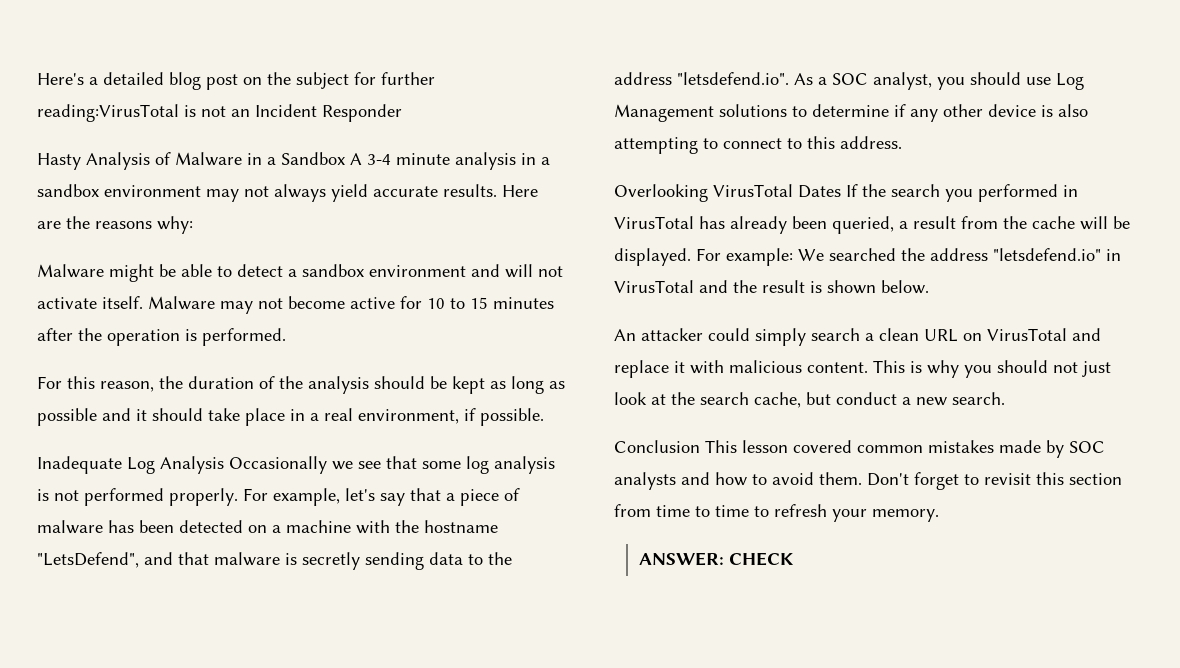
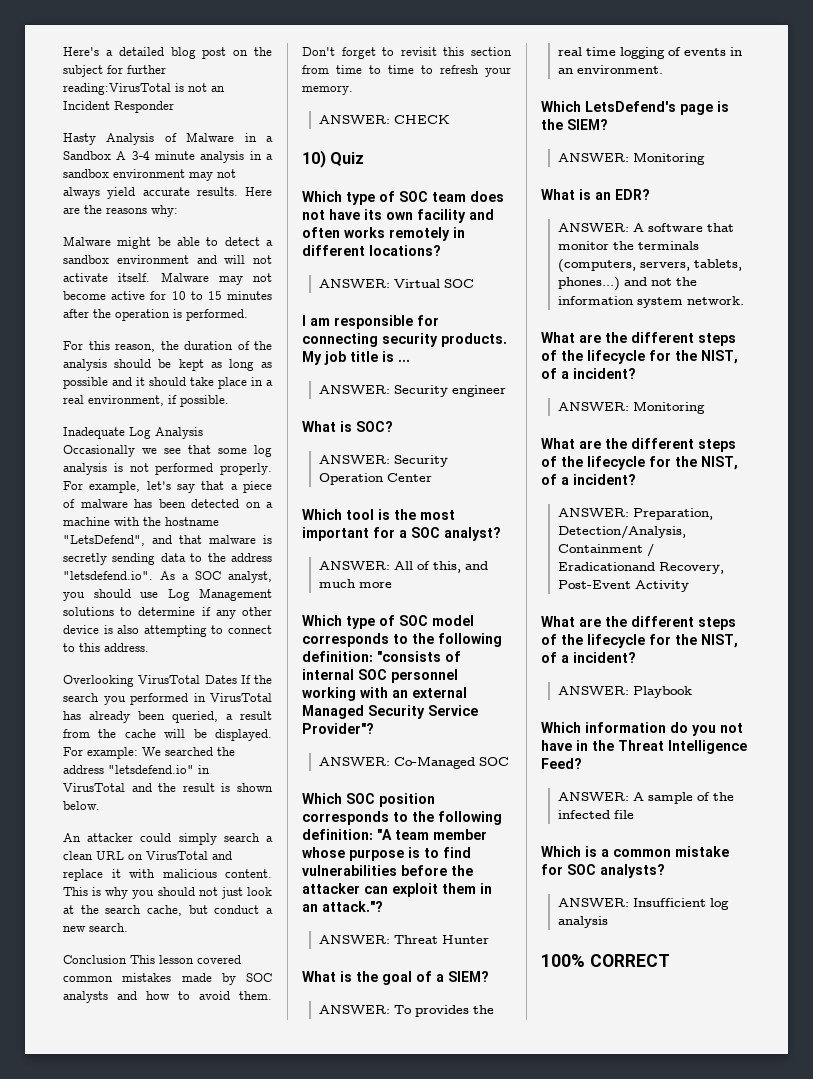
(794, 559) none -> [302,150,365,168] [302,191,504,205] [302,209,494,223] [302,227,465,241] [302,245,441,256] [318,279,474,288] [302,315,439,329] [302,333,507,347] [302,351,410,365] [318,385,506,397] [302,421,393,432] [318,455,448,467] [318,473,432,485] [302,509,455,520] [302,527,501,541] [318,561,488,573] [318,579,392,588] [302,615,474,629] [302,633,502,647] [302,651,461,662] [302,669,458,683] [302,687,467,701] [302,705,478,719] [302,723,374,734] [318,756,509,769] [302,793,435,807] [302,811,502,825] [302,829,487,840] [302,847,471,861] [302,865,473,876] [302,883,492,897] [302,901,383,912] [318,935,489,944] [302,971,489,985] [318,1005,494,1017] [557,47,742,59] [557,65,663,74] [541,101,729,115] [541,119,608,130] [557,152,705,165] [541,189,650,200] [557,223,734,232] [557,241,699,250] [557,259,742,272] [557,277,697,291] [557,296,744,308] [541,332,736,346] [541,350,738,364] [541,368,636,379] [557,401,705,414] [541,438,736,452] [541,456,738,470] [541,474,636,485] [557,508,713,520] [557,525,686,539] [557,543,654,557] [557,562,724,574] [557,580,689,592] [541,616,736,630] [541,634,738,648] [541,652,636,663] [557,686,692,698] [541,722,743,736] [541,740,747,754] [541,758,582,769] [557,792,734,804] [557,810,634,819] [541,846,729,857] [541,864,665,878] [557,898,729,910] [557,916,608,928] [541,954,670,967] // 10) Quiz // Which type of SOC team does not have its own facility and often works remotely in different locations? // ANSWER: Virtual SOC // I am responsible for connecting security products. My job title is ... // ANSWER: Security engineer // What is SOC? // ANSWER: Security Operation Center // Which tool is the most important for a SOC analyst? // ANSWER: All of this, and much more // Which type of SOC model corresponds to the following definition: "consists of internal SOC personnel working with an external Managed Security Service Provider"? // ANSWER: Co-Managed SOC // Which SOC position corresponds to the following definition: "A team member whose purpose is to find vulnerabilities before the attacker can exploit them in an attack."? // ANSWER: Threat Hunter // What is the goal of a SIEM? // ANSWER: To provides the real time logging of events in an environment. // Which LetsDefend's page is the SIEM? // ANSWER: Monitoring // What is an EDR? // ANSWER: A software that monitor the terminals (computers, servers, tablets, phones...) and not the information system network. // What are the different steps of the lifecycle for the NIST, of a incident? // ANSWER: Monitoring // What are the different steps of the lifecycle for the NIST, of a incident? // ANSWER: Preparation, Detection/Analysis, Containment / Eradicationand Recovery, Post-Event Activity // What are the different steps of the lifecycle for the NIST, of a incident? // ANSWER: Playbook // Which information do you not have in the Threat Intelligence Feed? // ANSWER: A sample of the infected file // Which is a common mistake for SOC analysts? // ANSWER: Insufficient log analysis // 100% CORRECT

